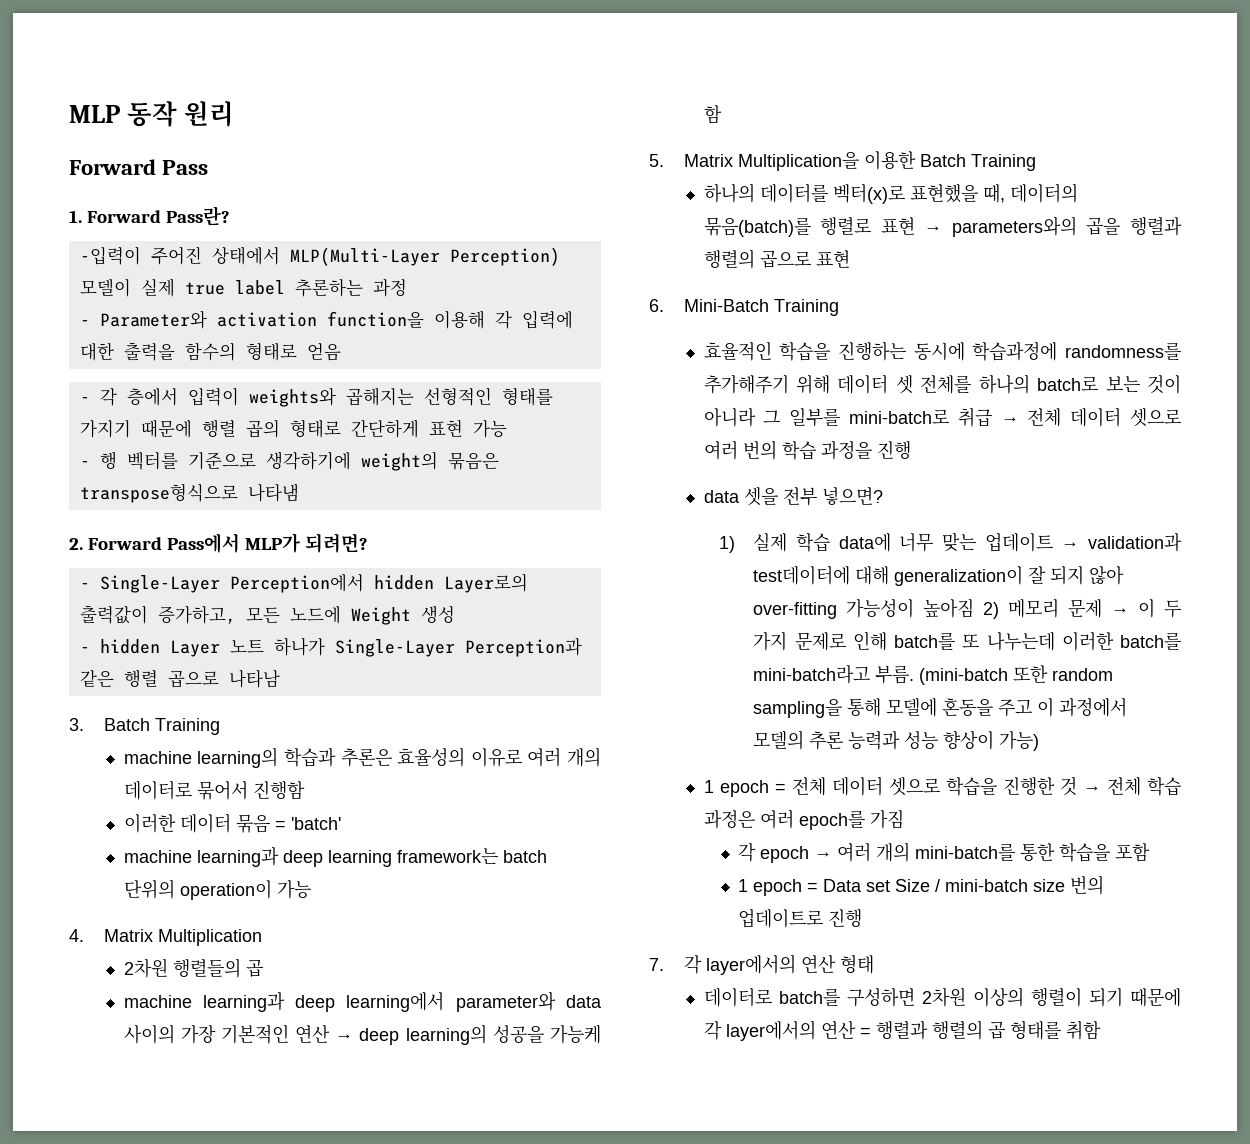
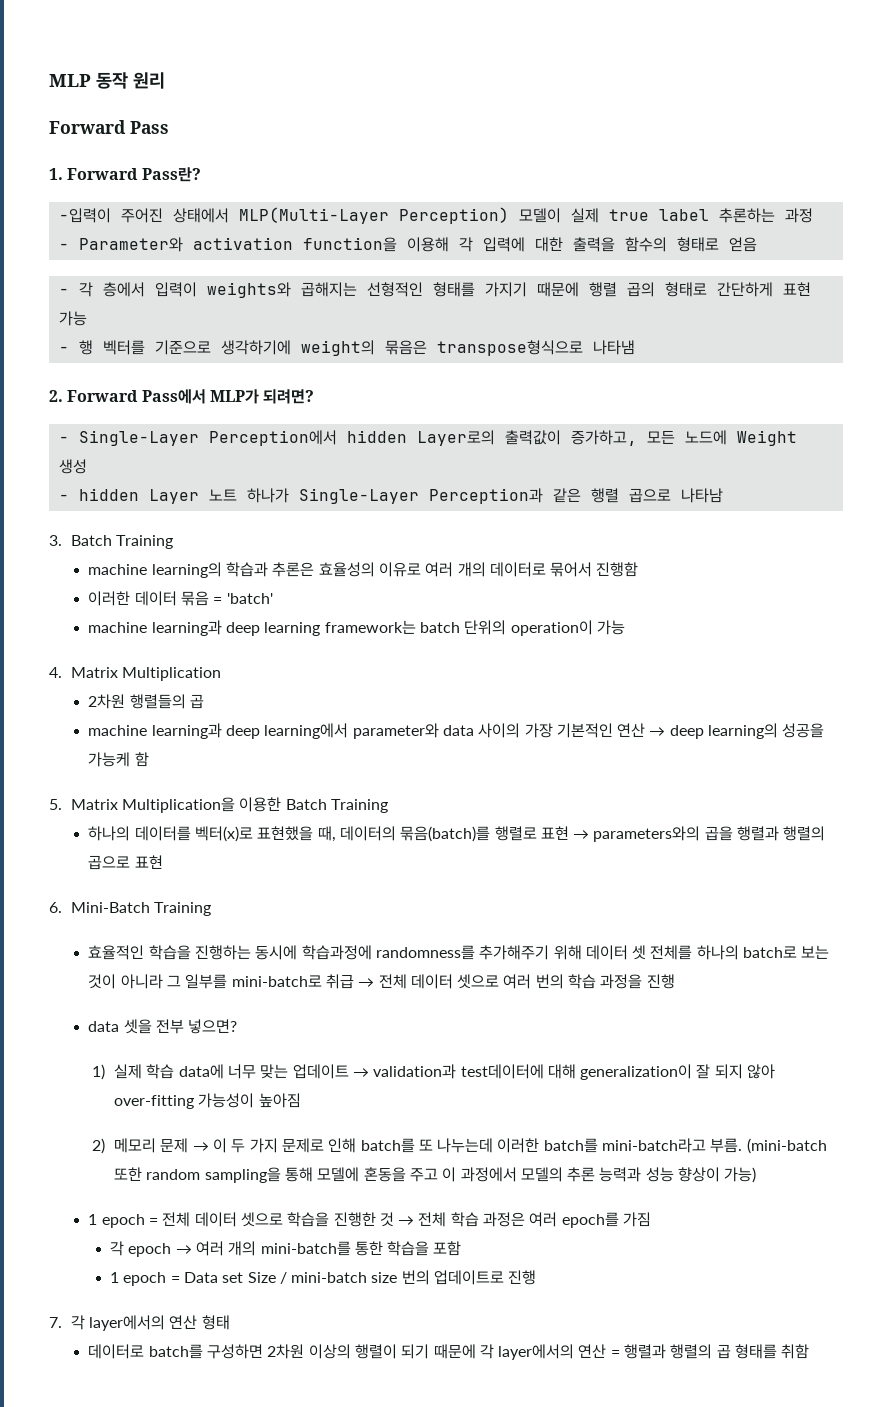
(975, 608) none -> (301, 1100) //

